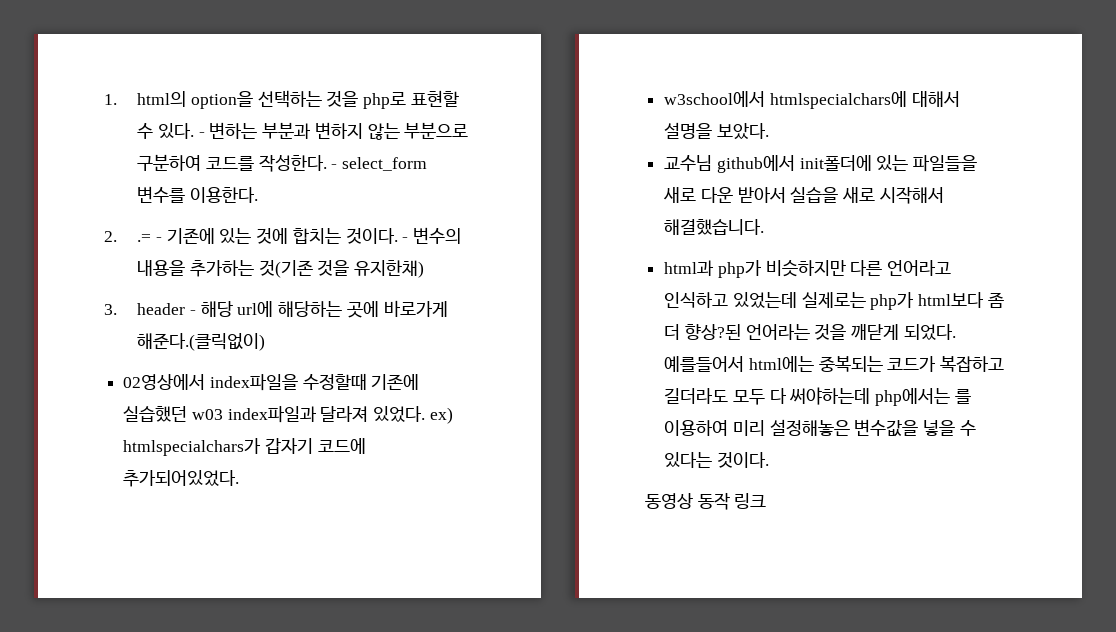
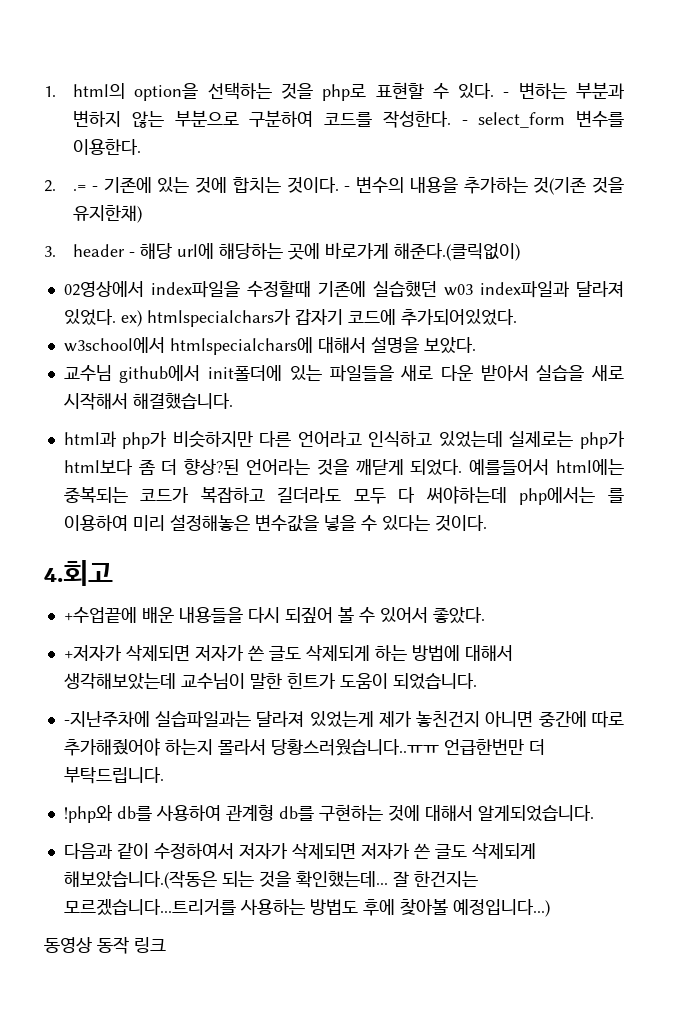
(769, 460) none -> [44,560,113,586] [63,607,485,624] [63,645,513,661] [63,673,477,690] [63,711,624,728] [63,738,545,756] [63,767,164,784] [63,804,594,823] [63,843,536,859] [63,870,478,889] [63,899,550,917] // 4.회고 // +수업끝에 배운 내용들을 다시 되짚어 볼 수 있어서 좋았다. // +저자가 삭제되면 저자가 쓴 글도 삭제되게 하는 방법에 대해서 생각해보았는데 교수님이 말한 힌트가 도움이 되었습니다. // -지난주차에 실습파일과는 달라져 있었는게 제가 놓친건지 아니면 중간에 따로 추가해줬어야 하는지 몰라서 당황스러웠습니다..ㅠㅠ 언급한번만 더 부탁드립니다. // !php와 db를 사용하여 관계형 db를 구현하는 것에 대해서 알게되었습니다. // 다음과 같이 수정하여서 저자가 삭제되면 저자가 쓴 글도 삭제되게 해보았습니다.(작동은 되는 것을 확인했는데... 잘 한건지는 모르겠습니다...트리거를 사용하는 방법도 후에 찾아볼 예정입니다...)

